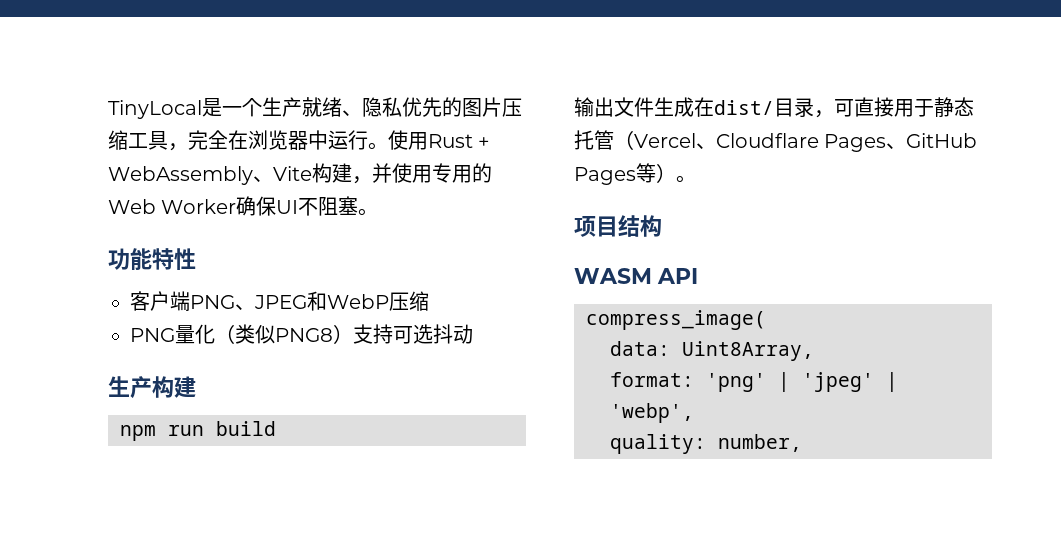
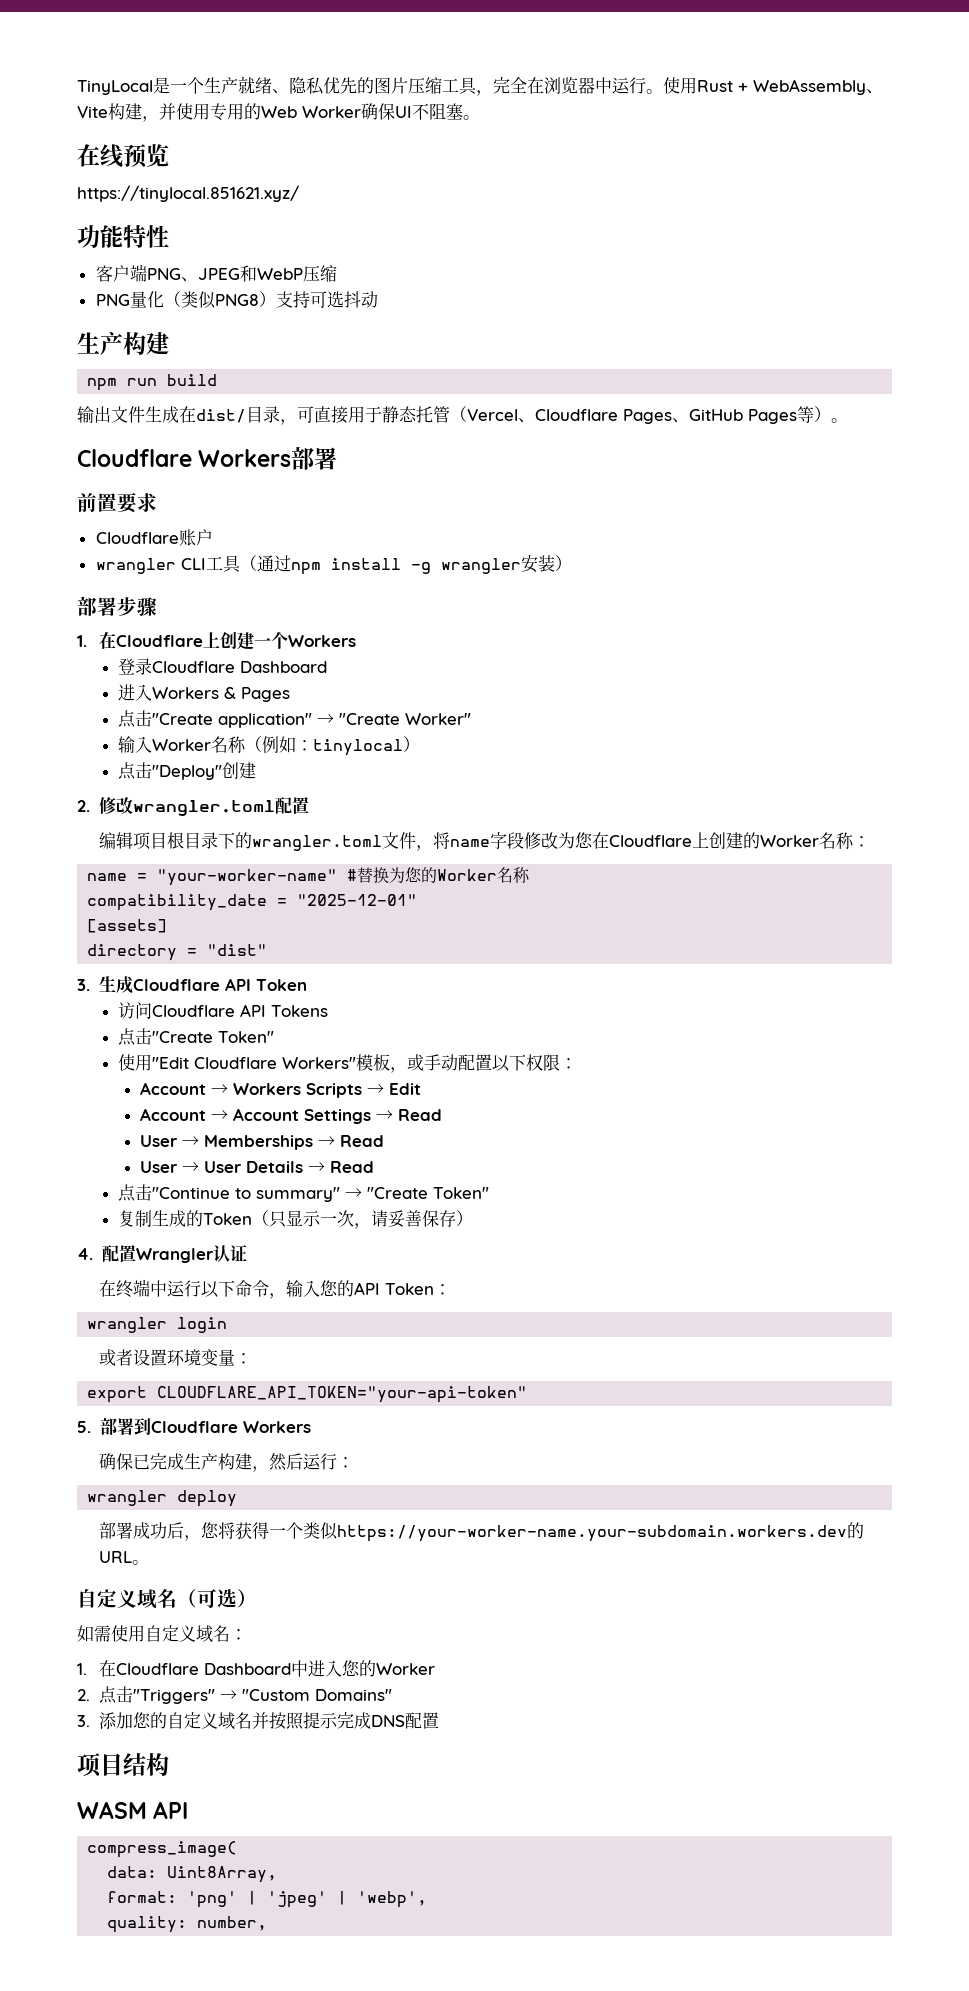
(379, 212) none -> [77,144,169,168] [77,185,299,202] // 在线预览 // https://tinylocal.851621.xyz/
(696, 179) none -> [77,447,338,470] [77,493,157,513] [95,529,213,546] [95,555,572,575] [77,596,157,616] [77,631,357,650] [118,658,328,675] [118,684,291,702] [118,710,472,728] [118,736,421,756] [118,762,257,780] [77,797,310,816] [99,832,871,851] [87,867,531,886] [87,894,418,911] [87,919,168,933] [87,944,268,961] [77,976,308,994] [118,1002,329,1019] [118,1028,275,1046] [118,1054,578,1073] [140,1082,422,1098] [140,1108,443,1124] [140,1135,385,1150] [140,1161,375,1173] [118,1184,490,1202] [118,1210,474,1229] [77,1245,247,1263] [99,1279,452,1299] [87,1317,228,1333] [99,1349,253,1366] [87,1386,528,1403] [77,1418,311,1435] [99,1453,355,1472] [87,1490,238,1507] [99,1522,865,1542] [99,1551,150,1565] [77,1589,257,1609] [77,1625,247,1643] [77,1660,436,1677] [77,1686,393,1704] [77,1712,440,1730] // Cloudflare Workers部署 // 前置要求 // Cloudflare账户 // wrangler CLI工具（通过npm install -g wrangler安装） // 部署步骤 // 1.在Cloudflare上创建一个Workers // 登录Cloudflare Dashboard // 进入Workers & Pages // 点击"Create application" → "Create Worker" // 输入Worker名称（例如：tinylocal） // 点击"Deploy"创建 // 2.修改wrangler.toml配置 // 编辑项目根目录下的wrangler.toml文件，将name字段修改为您在Cloudflare上创建的Worker名称： // name = "your-worker-name" #替换为您的Worker名称 // compatibility_date = "2025-12-01" // [assets] // directory = "dist" // 3.生成Cloudflare API Token // 访问Cloudflare API Tokens // 点击"Create Token" // 使用"Edit Cloudflare Workers"模板，或手动配置以下权限： // Account → Workers Scripts → Edit // Account → Account Settings → Read // User → Memberships → Read // User → User Details → Read // 点击"Continue to summary" → "Create Token" // 复制生成的Token（只显示一次，请妥善保存） // 4.配置Wrangler认证 // 在终端中运行以下命令，输入您的API Token： // wrangler login // 或者设置环境变量： // export CLOUDFLARE_API_TOKEN="your-api-token" // 5.部署到Cloudflare Workers // 确保已完成生产构建，然后运行： // wrangler deploy // 部署成功后，您将获得一个类似https://your-worker-name.your-subdomain.workers.dev的URL。 // 自定义域名（可选） // 如需使用自定义域名： // 1.在Cloudflare Dashboard中进入您的Worker // 2.点击"Triggers" → "Custom Domains" // 3.添加您的自定义域名并按照提示完成DNS配置

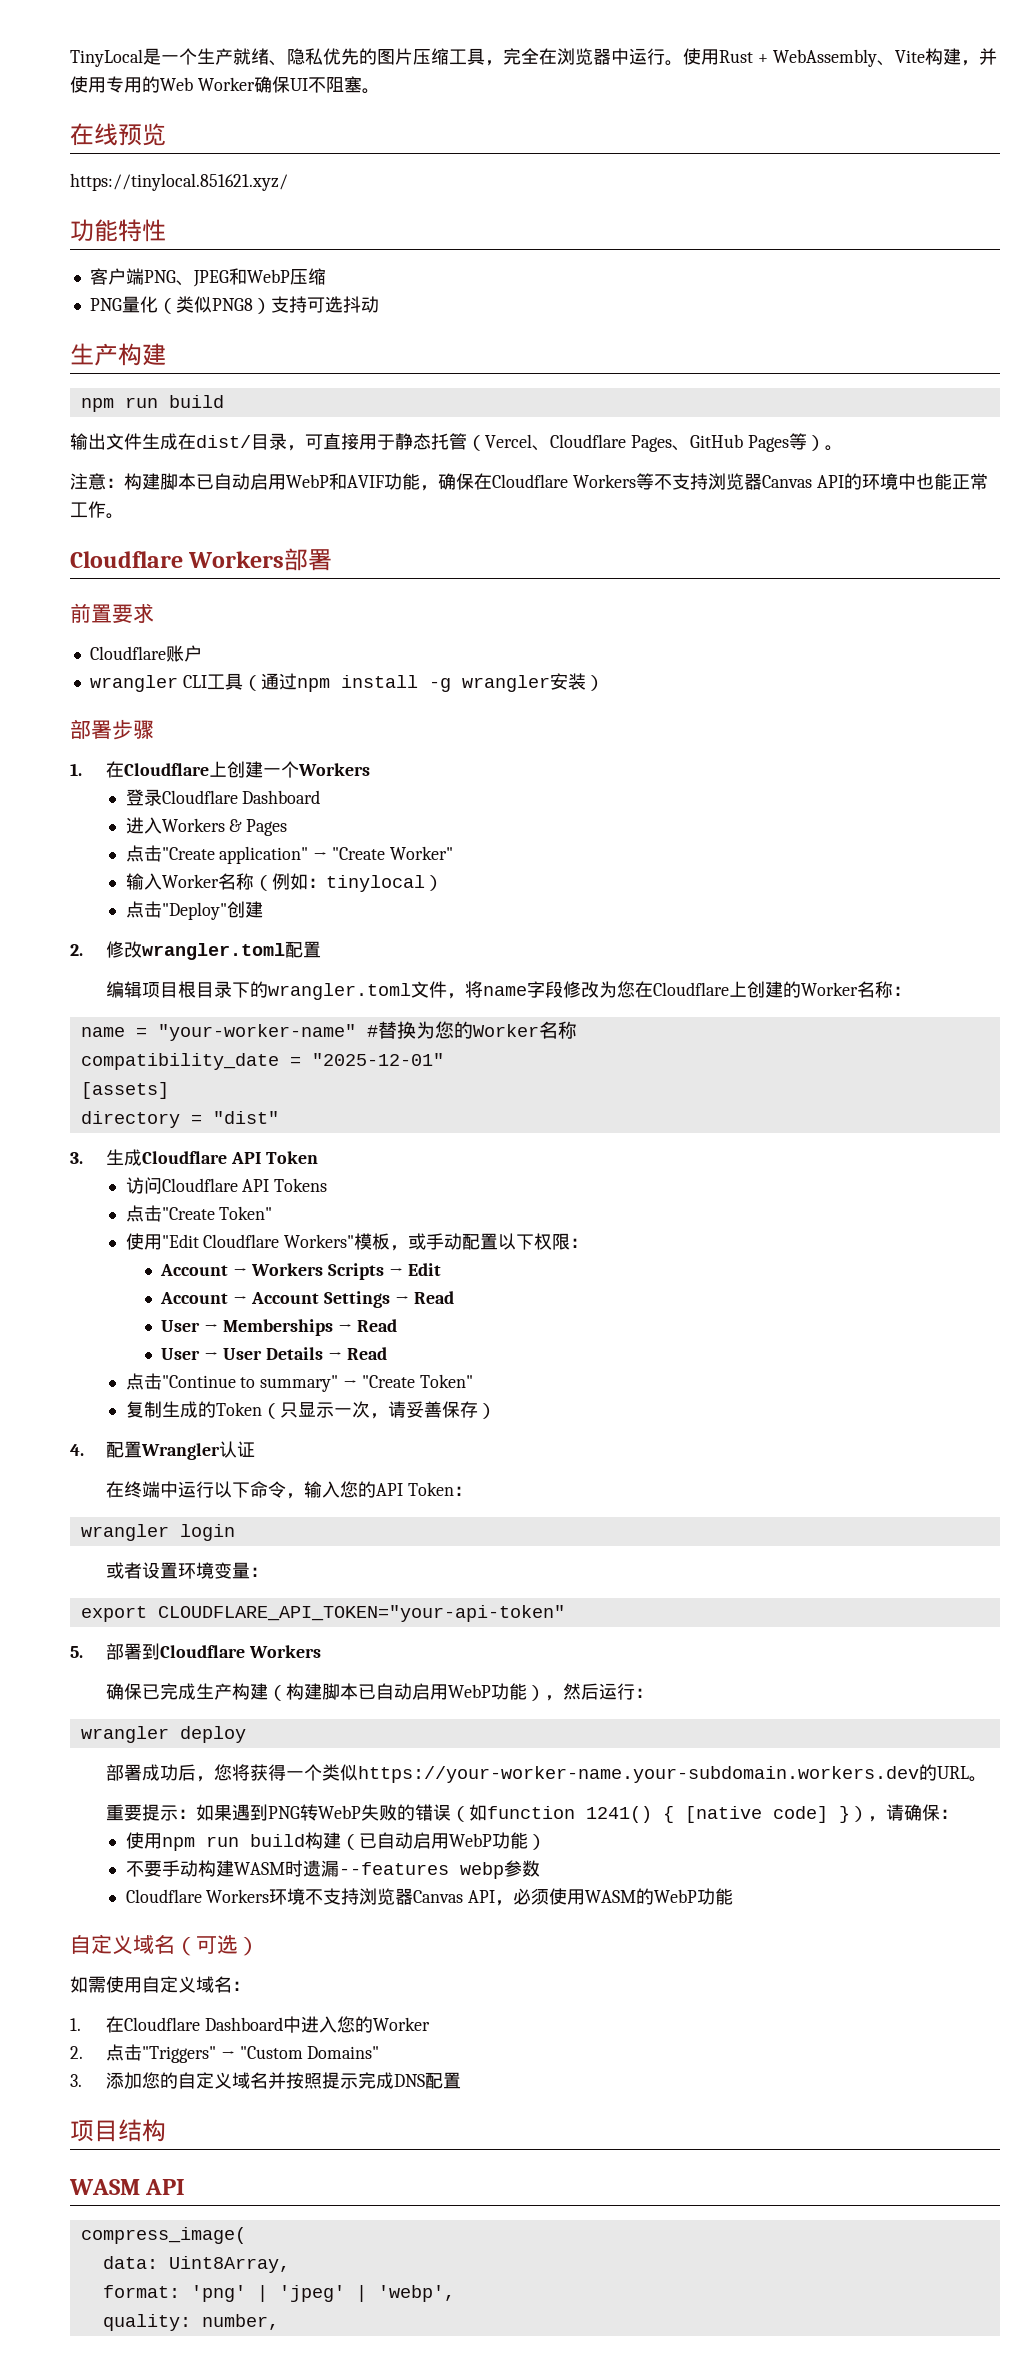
(848, 420) none -> [70,473,988,491] [70,501,124,519] // 注意：构建脚本已自动启用WebP和AVIF功能，确保在Cloudflare Workers等不支持浏览器Canvas API的环境中也能正常工作。
(253, 1461) none -> [267,1683,545,1701] （构建脚本已自动启用WebP功能）
(150, 1562) none -> [105,1804,958,1823] [125,1832,546,1851] [125,1860,540,1879] [125,1888,734,1906] // 重要提示：如果遇到PNG转WebP失败的错误（如function 1241() { [native code] }），请确保： // 使用npm run build构建（已自动启用WebP功能） // 不要手动构建WASM时遗漏--features webp参数 // Cloudflare Workers环境不支持浏览器Canvas API，必须使用WASM的WebP功能

